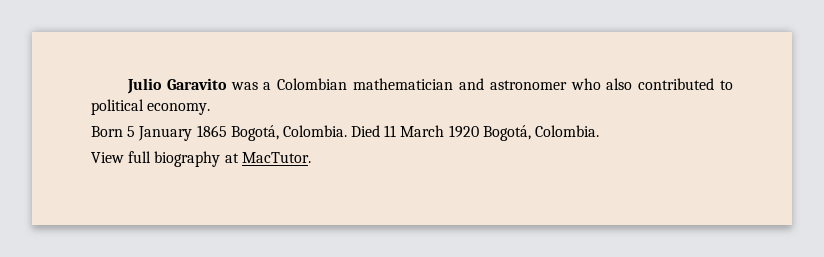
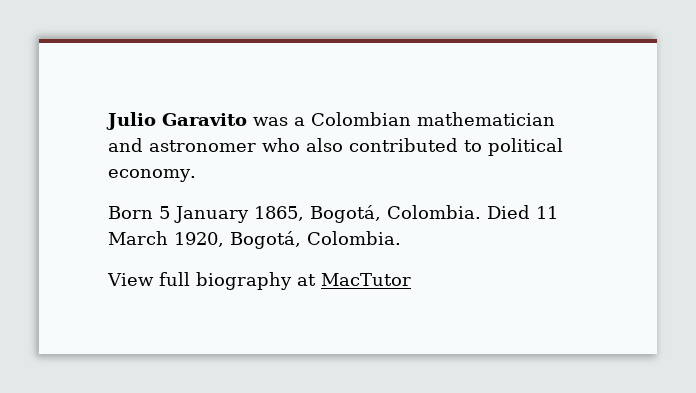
[196,125,227,137] 1865 -> [254,206,304,221] 1865,
[448,125,479,138] 1920 -> [174,232,224,247] 1920,
[241,152,311,163] MacTutor. -> [321,273,411,286] MacTutor

